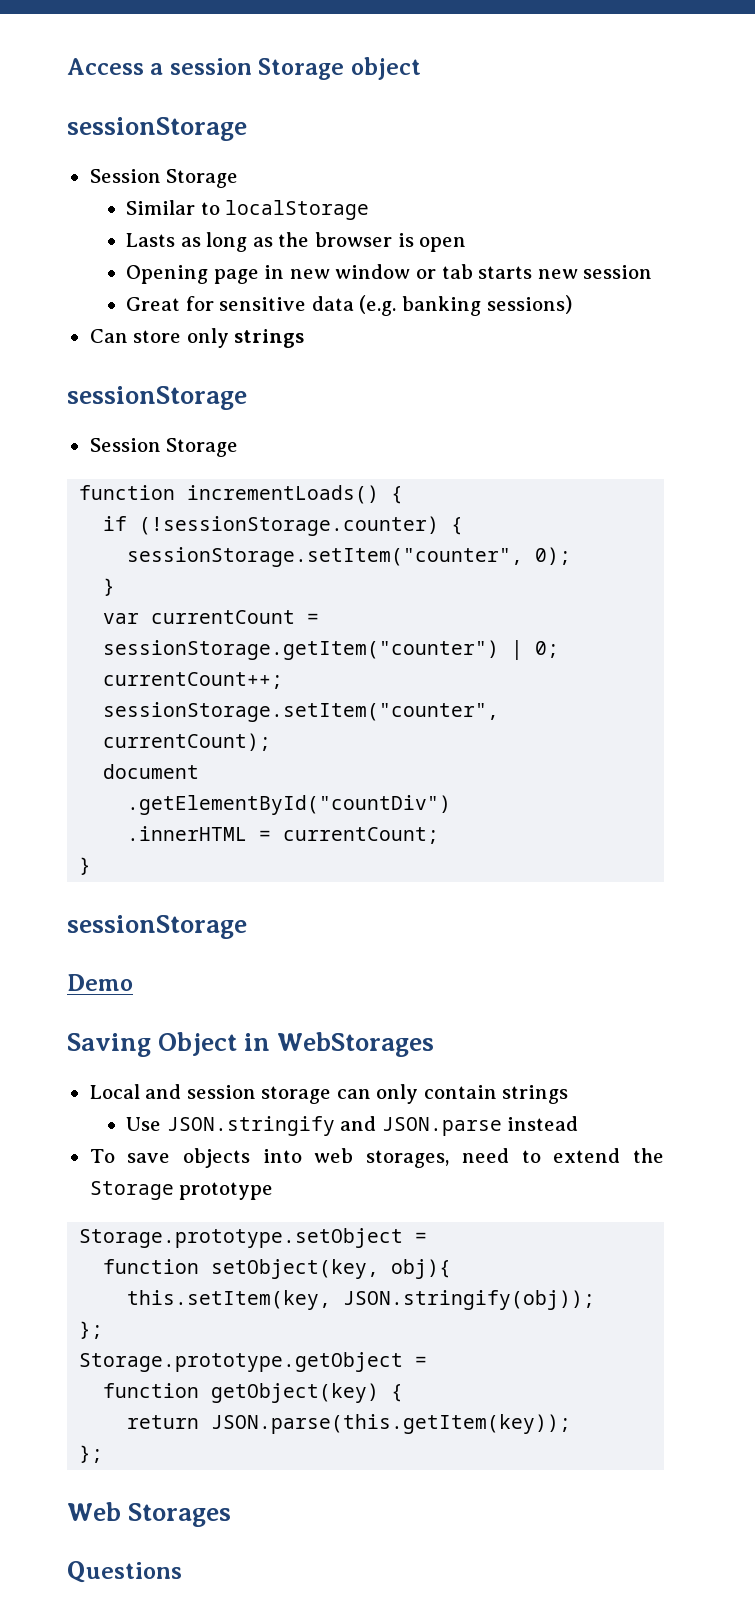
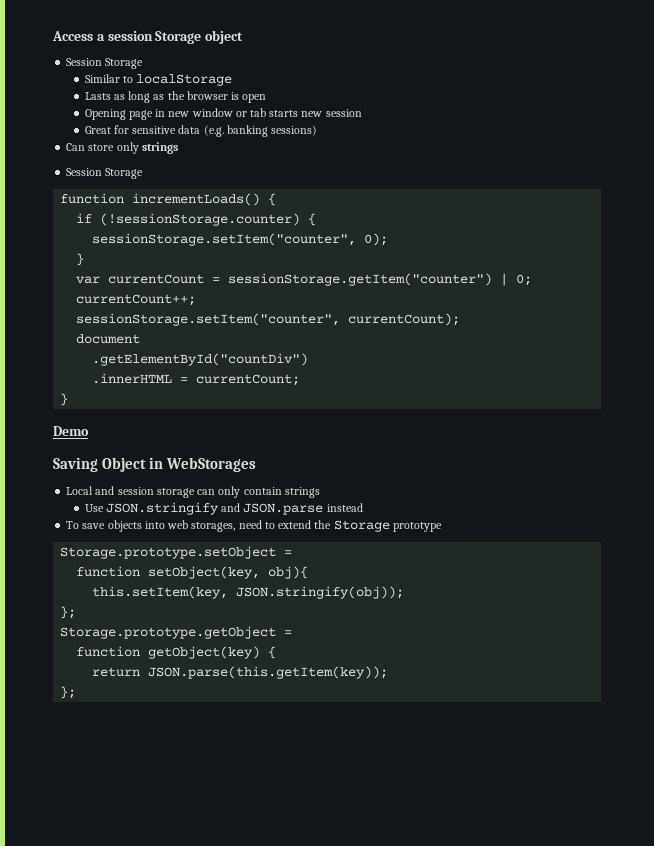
[67,117,247,141] // sessionStorage -> (244, 37) none
[67,386,247,410] // sessionStorage -> (178, 148) none
[67,915,247,939] // sessionStorage -> (69, 399) none
[67,1502,232,1527] [67,1561,182,1583] // Web Storages // Questions -> (77, 692) none

